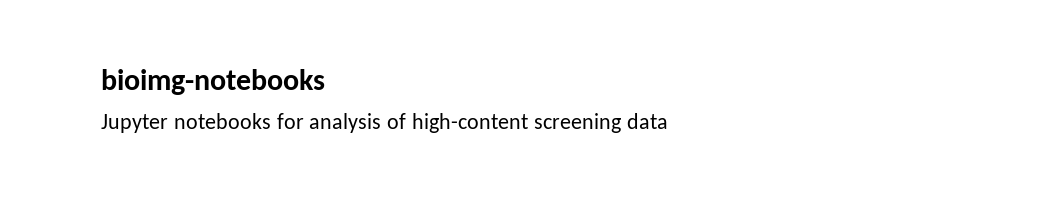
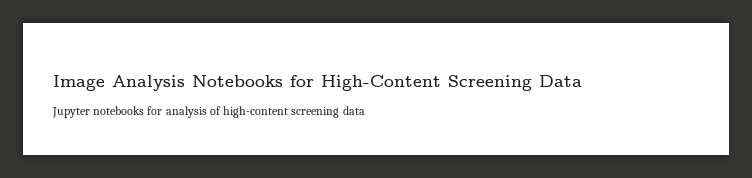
[101,69,325,95] bioimg-notebooks -> [53,75,582,91] Image Analysis Notebooks for High-Content Screening Data

